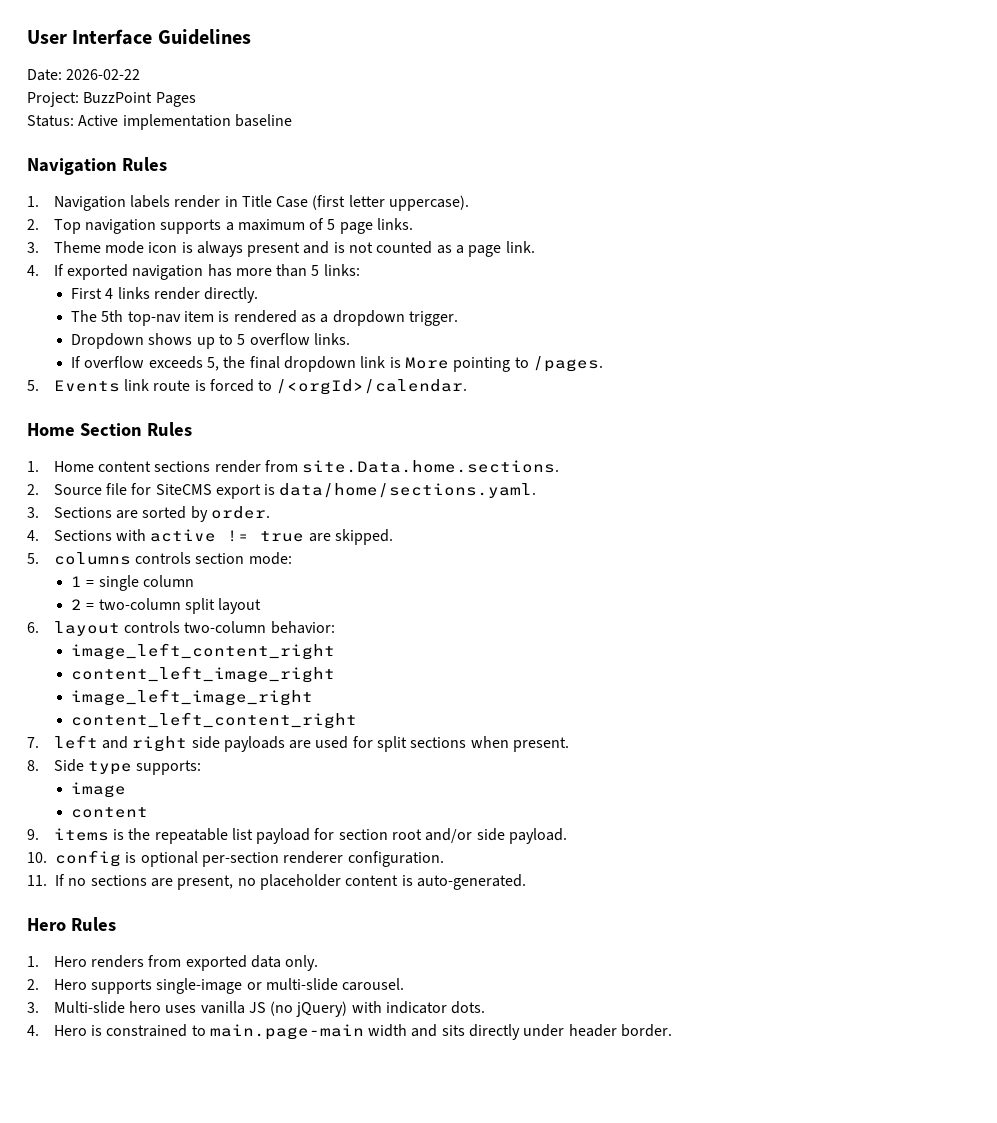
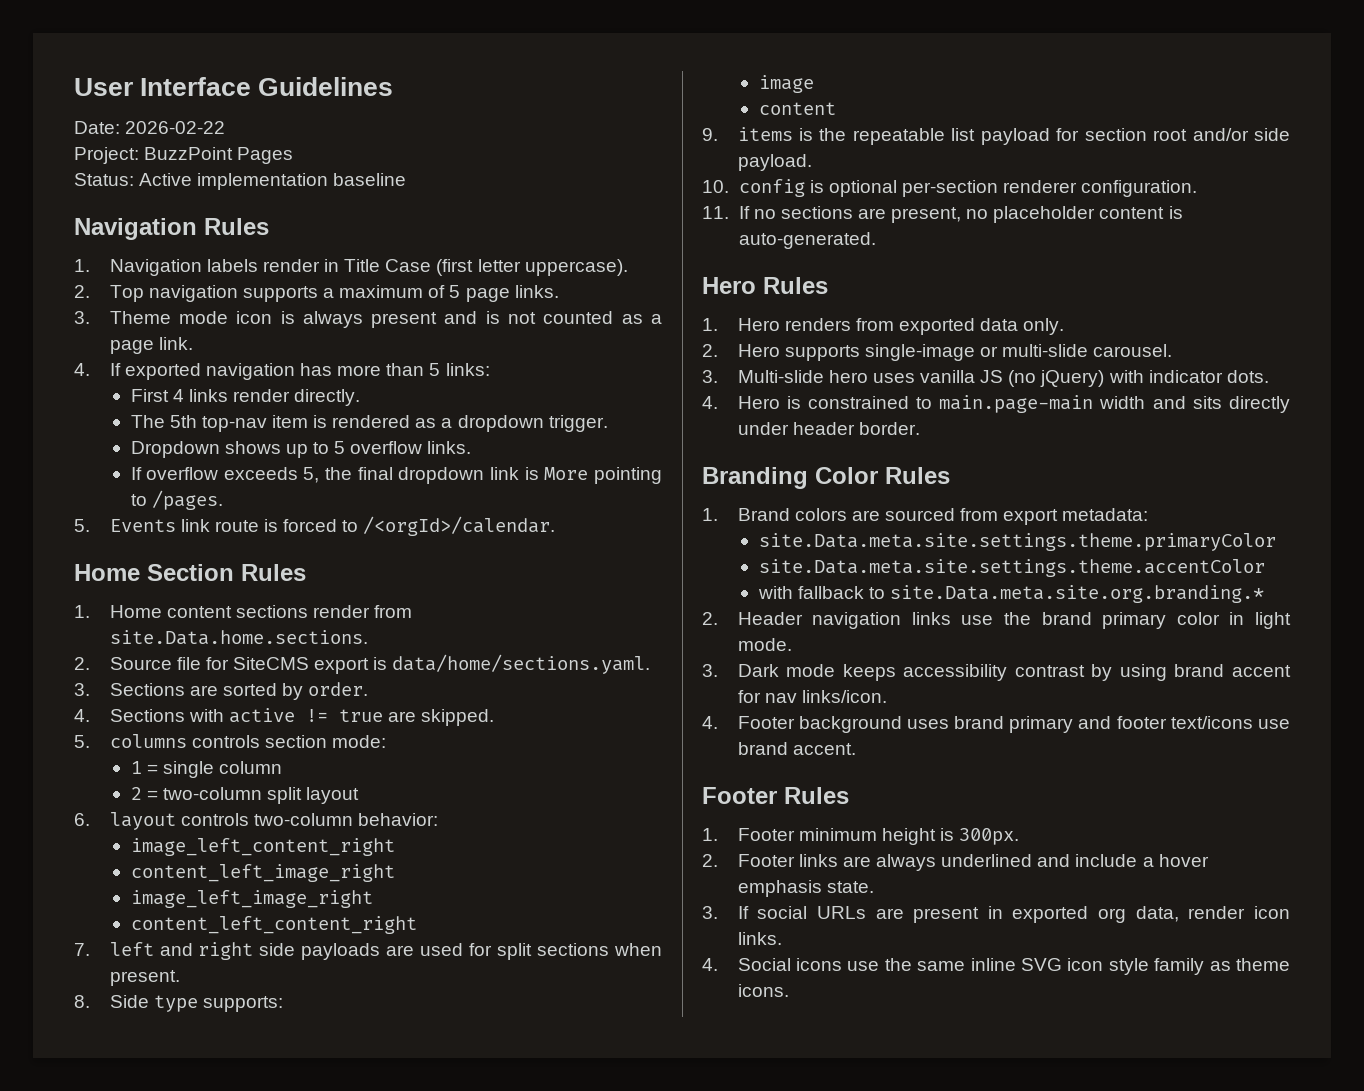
(673, 1030) none -> [702,467,950,489] [702,508,1149,525] [758,533,1276,551] [758,559,1265,577] [757,585,1264,603] [702,612,1291,629] [737,638,792,651] [702,664,1291,681] [737,690,887,703] [702,716,1290,733] [737,742,856,755] [702,787,849,804] [702,828,1020,845] [702,854,1209,871] [737,880,874,897] [702,906,1290,923] [737,932,782,945] [702,958,1290,975] [737,984,789,997] // Branding Color Rules // 1. Brand colors are sourced from export metadata: // site.Data.meta.site.settings.theme.primaryColor // site.Data.meta.site.settings.theme.accentColor // with fallback to site.Data.meta.site.org.branding.* // 2. Header navigation links use the brand primary color in light mode. // 3. Dark mode keeps accessibility contrast by using brand accent for nav links/icon. // 4. Footer background uses brand primary and footer text/icons use brand accent. // Footer Rules // 1. Footer minimum height is 300px. // 2. Footer links are always underlined and include a hover emphasis state. // 3. If social URLs are present in exported org data, render icon links. // 4. Social icons use the same inline SVG icon style family as theme icons.

